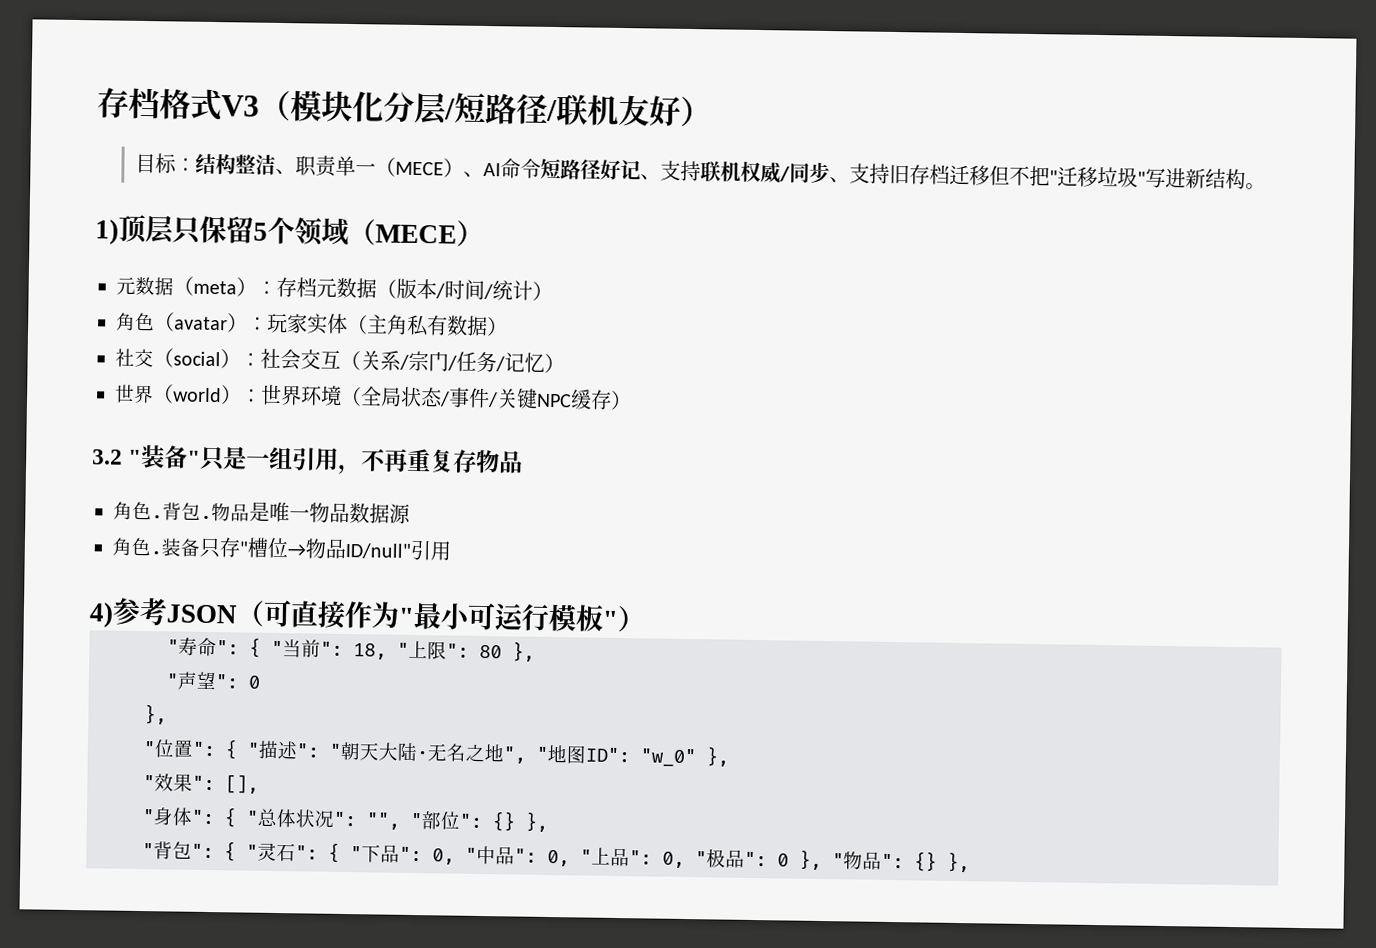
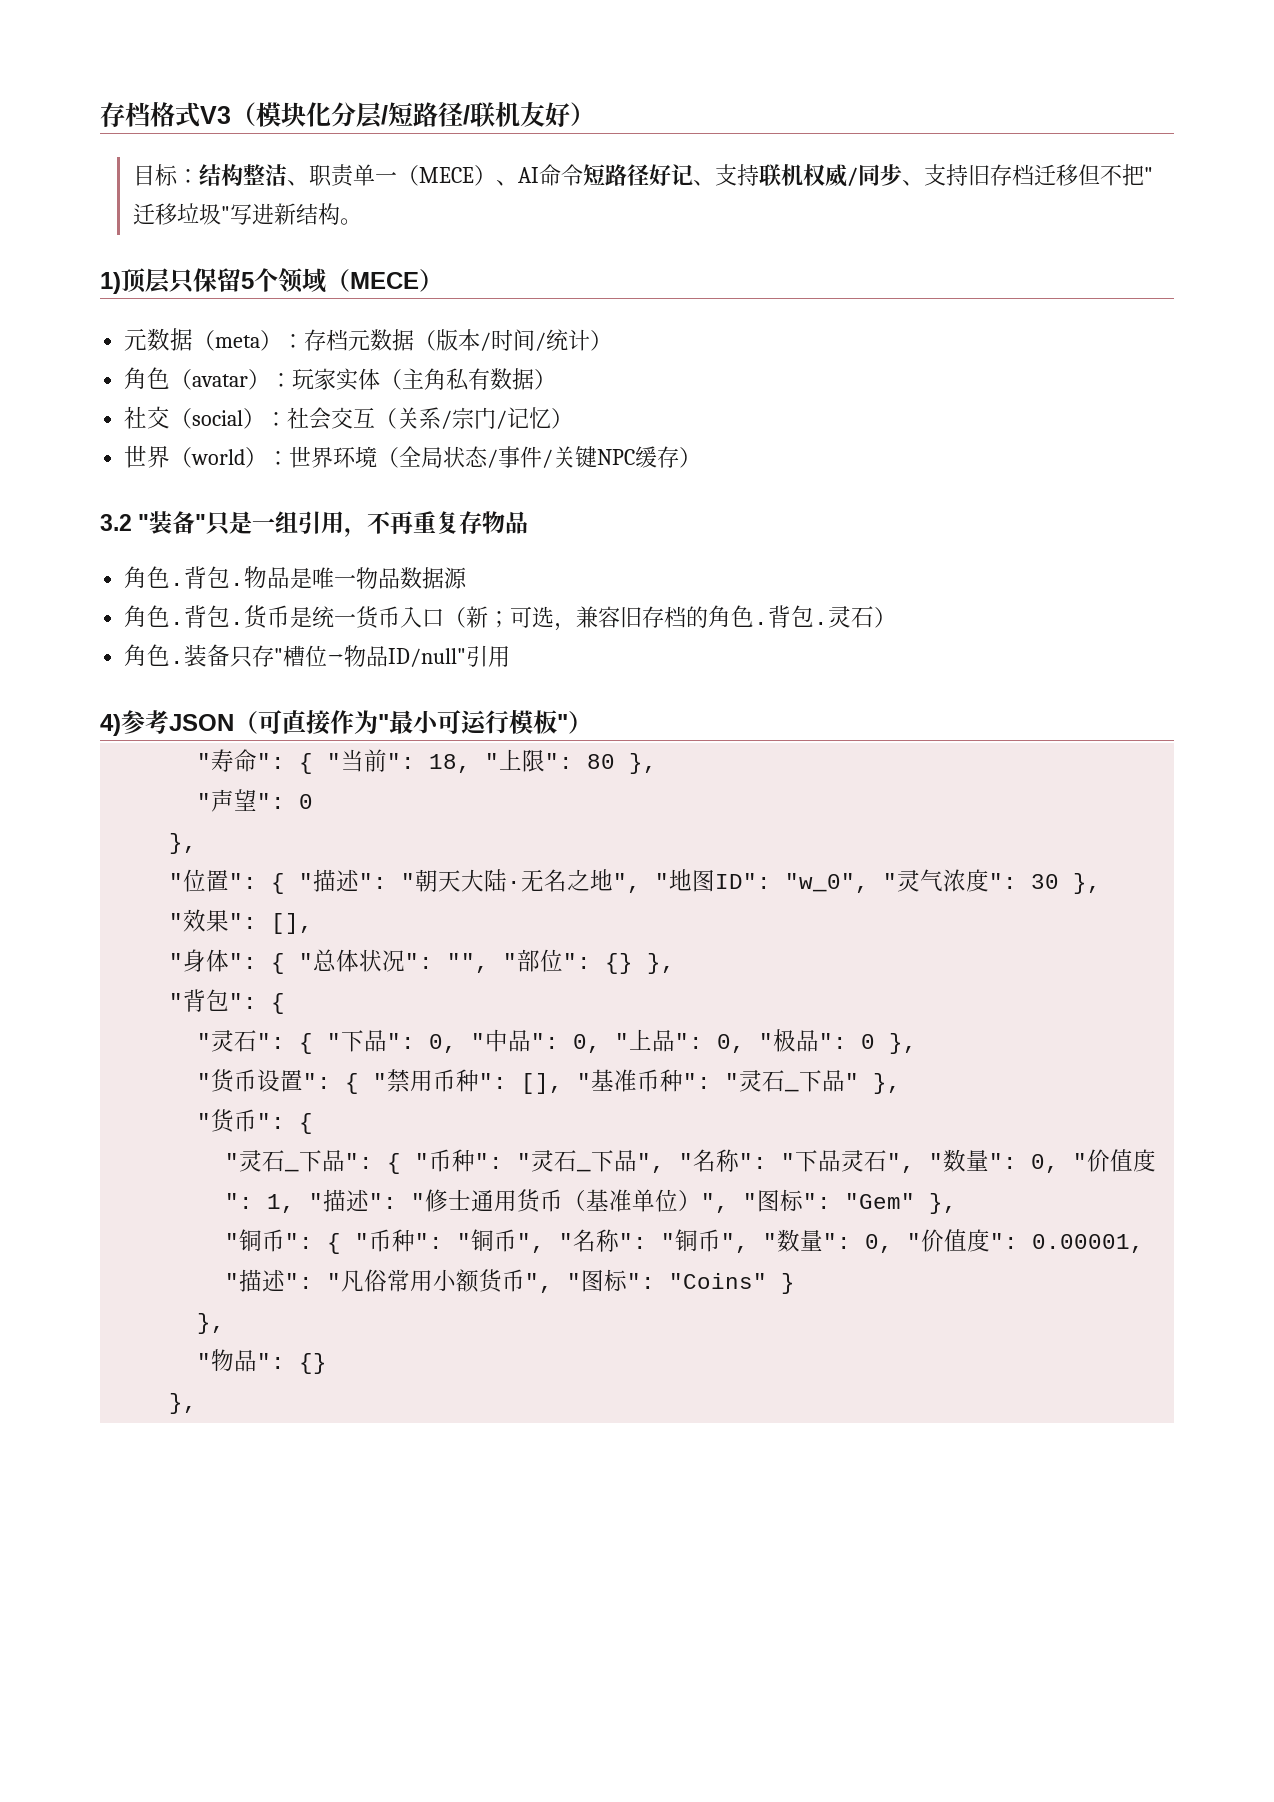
[456,351,505,373] 任务/ -> (508, 419) none
(411, 513) none -> [124,605,897,631] // 角色.背包.货币是统一货币入口（新；可选，兼容旧存档的角色.背包.灵石）
[640,748,696,768] "w_0" -> [785,869,1060,893] "w_0", "灵气浓度": 30
(236, 851) none -> (286, 1003) //
(822, 859) none -> [197,1069,902,1094] [197,1109,314,1134] [225,1149,1157,1174] [225,1189,958,1214] [225,1229,1145,1254] [225,1269,796,1294] [197,1313,226,1334] // "货币设置": { "禁用币种": [], "基准币种": "灵石_下品" }, // "货币": { // "灵石_下品": { "币种": "灵石_下品", "名称": "下品灵石", "数量": 0, "价值度": 1, "描述": "修士通用货币（基准单位）", "图标": "Gem" }, // "铜币": { "币种": "铜币", "名称": "铜币", "数量": 0, "价值度": 0.00001, "描述": "凡俗常用小额货币", "图标": "Coins" } // }, //
(937, 861) none -> (328, 1363) //

